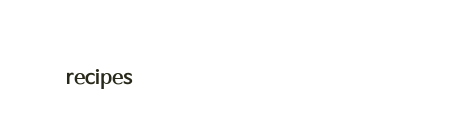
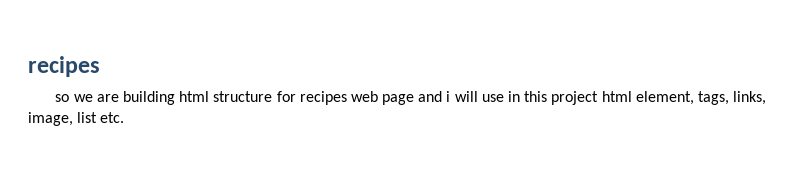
[66,69,133,89] recipes -> [28,56,100,77] [55,91,767,105] [28,112,125,126] recipes // so we are building html structure for recipes web page and i will use in this project html element, tags, links, image, list etc.

